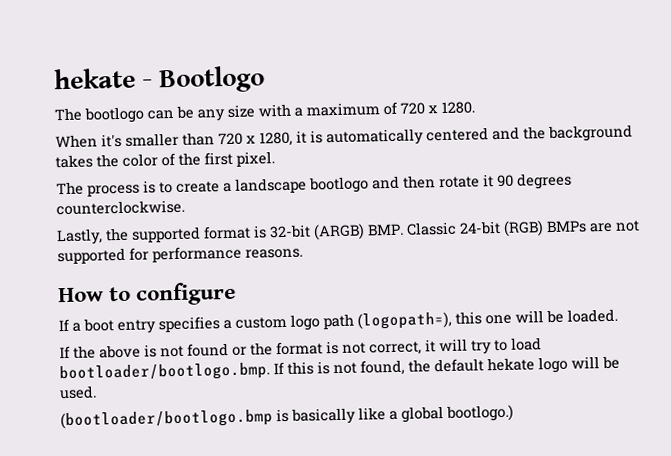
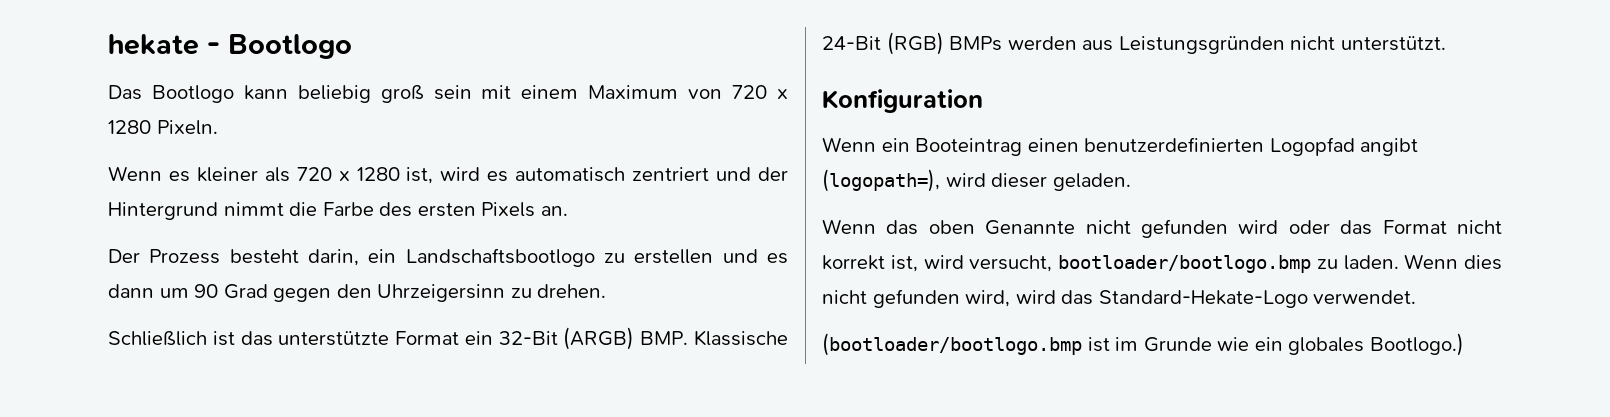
[54,101,475,124] [55,124,633,149] [55,151,275,169] [56,172,572,197] [56,199,185,216] [56,220,640,246] [57,245,303,265] [58,281,237,306] [58,308,618,335] [59,337,542,359] [59,355,620,383] [59,385,97,400] [60,404,514,430] The bootlogo can be any size with a maximum of 720 x 1280. // When it's smaller than 720 x 1280, it is automatically centered and the background takes the color of the first pixel. // The process is to create a landscape bootlogo and then rotate it 90 degrees counterclockwise. // Lastly, the supported format is 32-bit (ARGB) BMP. Classic 24-bit (RGB) BMPs are not supported for performance reasons. // How to configure // If a boot entry specifies a custom logo path (logopath=), this one will be loaded. // If the above is not found or the format is not correct, it will try to load bootloader/bootlogo.bmp. If this is not found, the default hekate logo will be used. // (bootloader/bootlogo.bmp is basically like a global bootlogo.) -> [108,85,789,103] [108,120,218,135] [108,166,788,184] [108,202,568,220] [108,248,789,267] [108,284,607,302] [108,327,789,350] [822,32,1446,55] [822,89,983,113] [822,137,1419,156] [822,169,1131,192] [822,219,1502,238] [822,254,1502,273] [822,289,1417,308] [822,333,1464,356] Das Bootlogo kann beliebig groß sein mit einem Maximum von 720 x 1280 Pixeln. // Wenn es kleiner als 720 x 1280 ist, wird es automatisch zentriert und der Hintergrund nimmt die Farbe des ersten Pixels an. // Der Prozess besteht darin, ein Landschaftsbootlogo zu erstellen und es dann um 90 Grad gegen den Uhrzeigersinn zu drehen. // Schließlich ist das unterstützte Format ein 32-Bit (ARGB) BMP. Klassische 24-Bit (RGB) BMPs werden aus Leistungsgründen nicht unterstützt. // Konfiguration // Wenn ein Booteintrag einen benutzerdefinierten Logopfad angibt (logopath=), wird dieser geladen. // Wenn das oben Genannte nicht gefunden wird oder das Format nicht korrekt ist, wird versucht, bootloader/bootlogo.bmp zu laden. Wenn dies nicht gefunden wird, wird das Standard-Hekate-Logo verwendet. // (bootloader/bootlogo.bmp ist im Grunde wie ein globales Bootlogo.)

